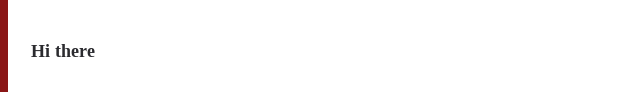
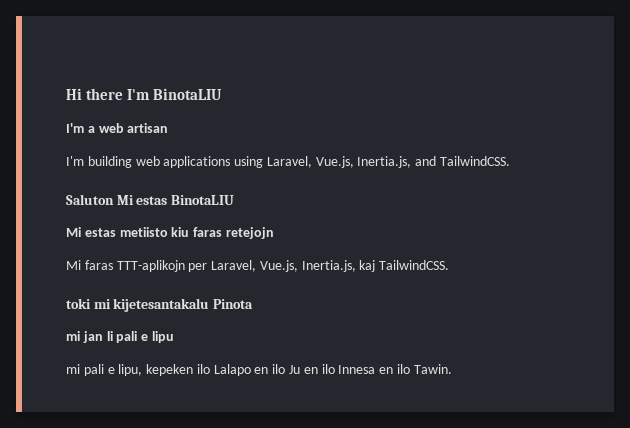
(95, 50) none -> [127,88,223,100] [66,123,169,133] [66,156,511,168] [66,194,234,205] [66,227,274,239] [66,260,450,272] [66,298,253,312] [66,331,174,343] [66,364,452,376] I'm BinotaLIU // I'm a web artisan // I'm building web applications using Laravel, Vue.js, Inertia.js, and TailwindCSS. // Saluton Mi estas BinotaLIU // Mi estas metiisto kiu faras retejojn // Mi faras TTT-aplikojn per Laravel, Vue.js, Inertia.js, kaj TailwindCSS. // toki mi kijetesantakalu Pinota // mi jan li pali e lipu // mi pali e lipu, kepeken ilo Lalapo en ilo Ju en ilo Innesa en ilo Tawin.

